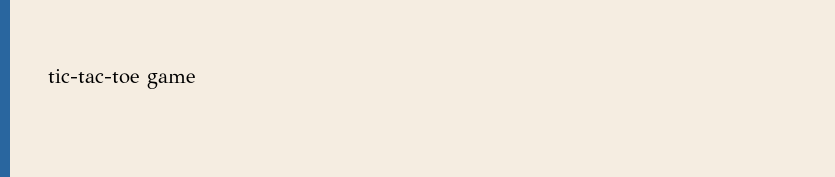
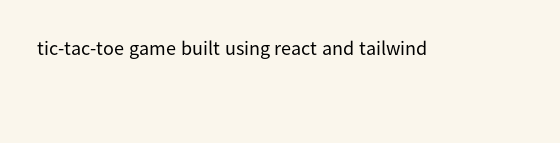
(196, 81) none -> [180,40,428,59] built using react and tailwind

